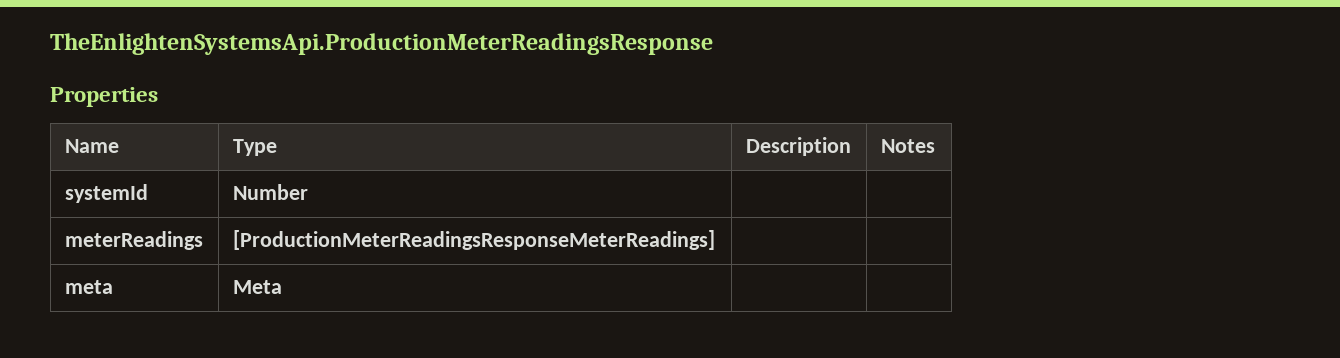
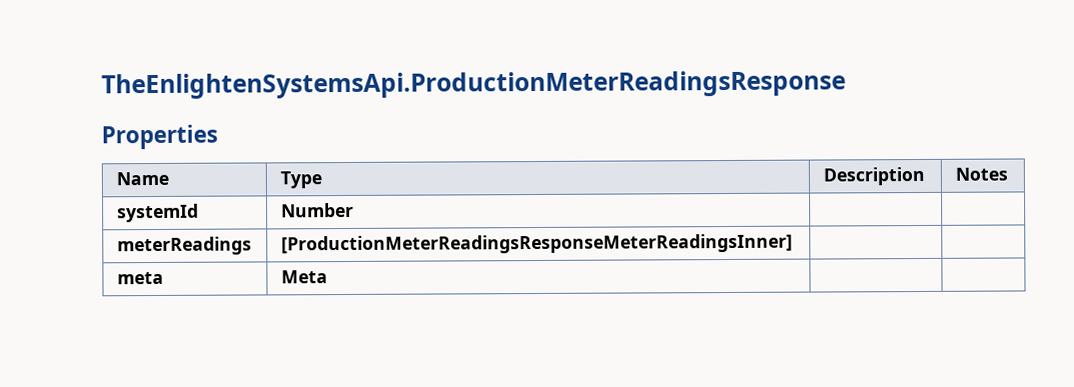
[232,230,715,250] [ProductionMeterReadingsResponseMeterReadings] -> [280,233,793,255] [ProductionMeterReadingsResponseMeterReadingsInner]

